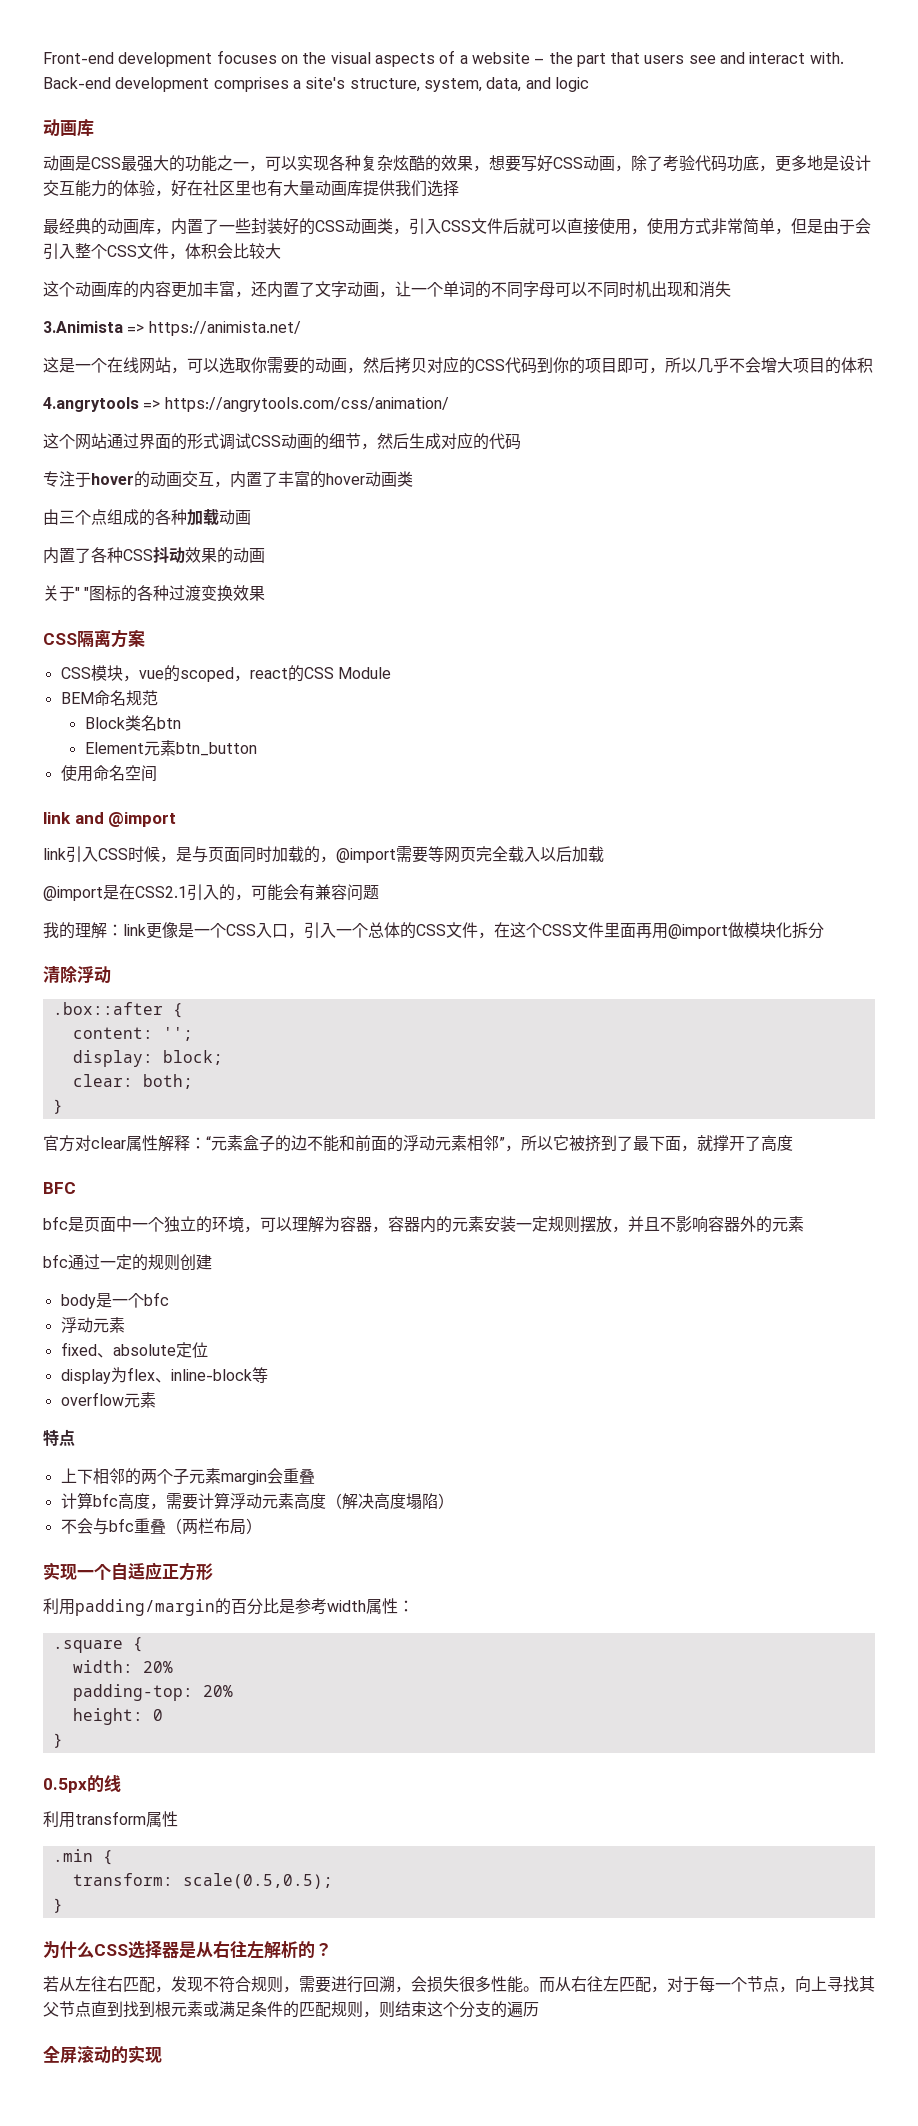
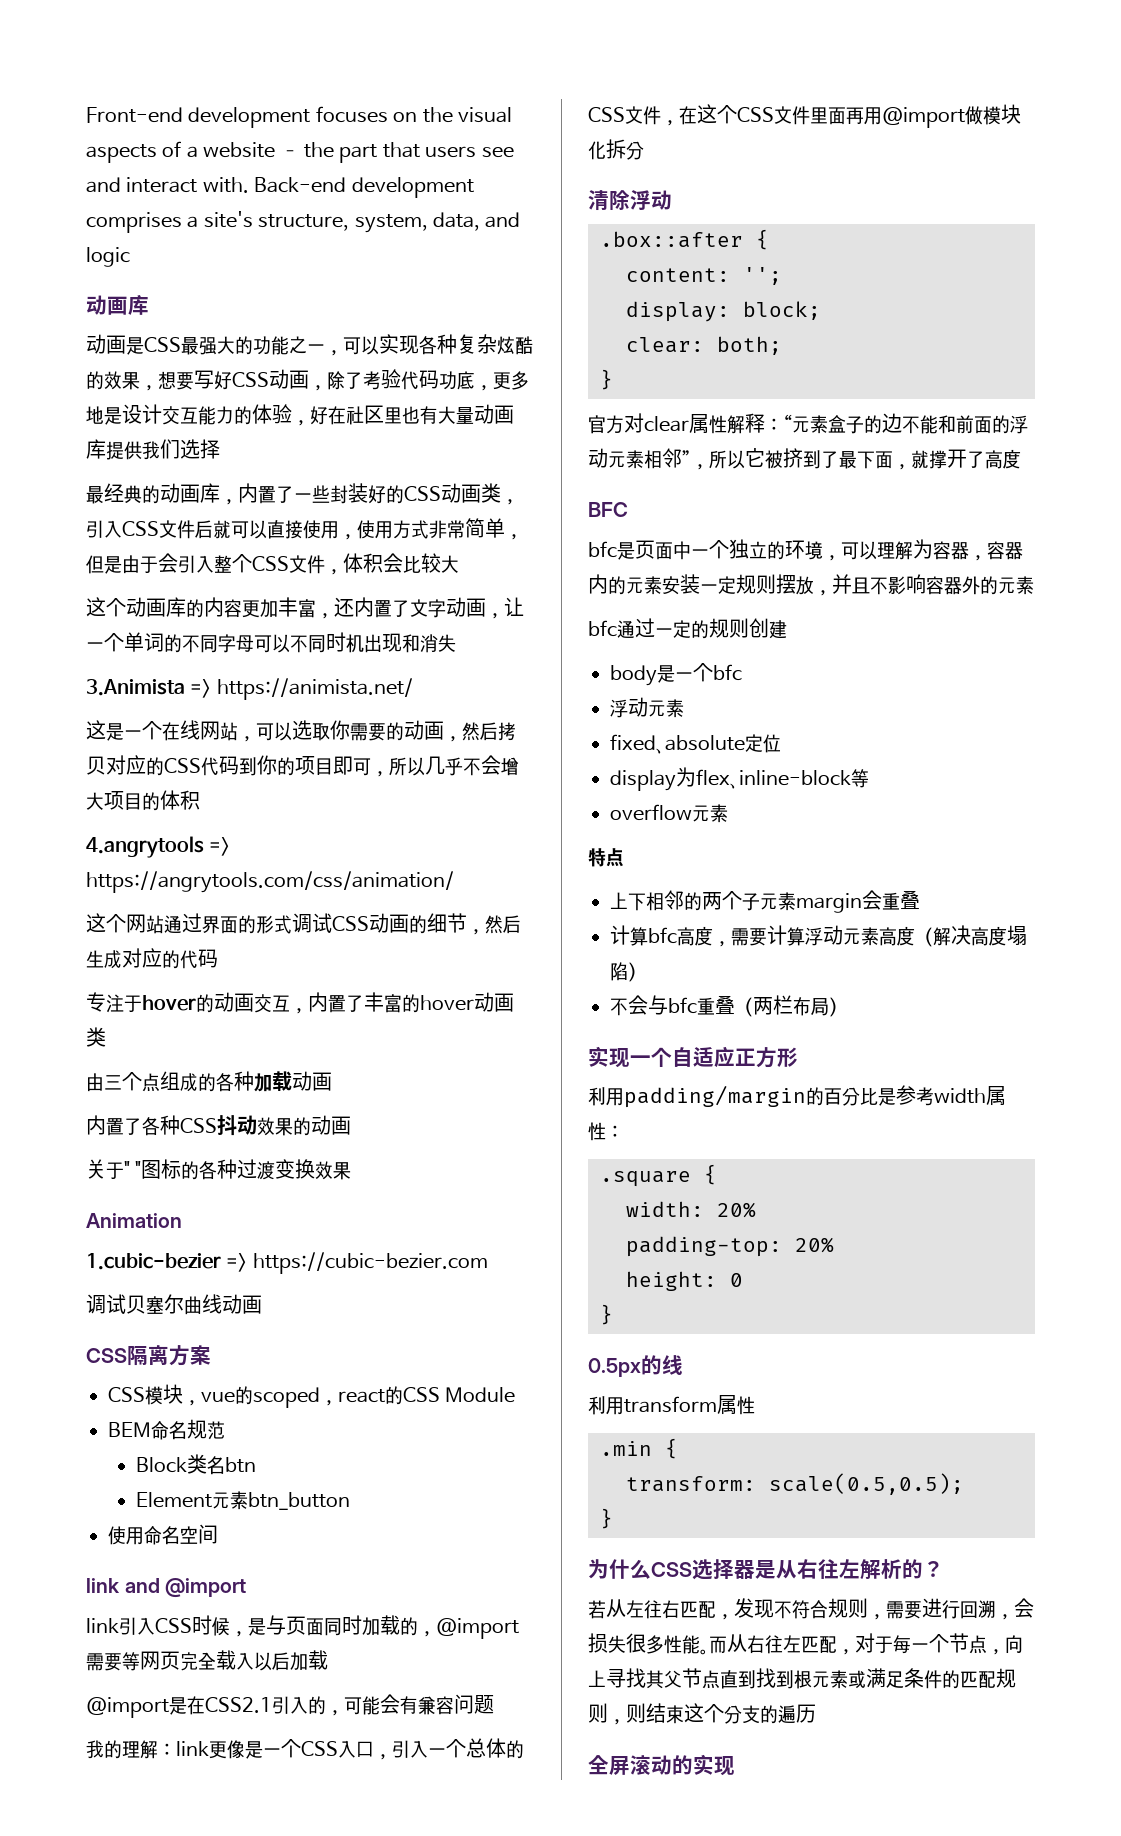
(266, 593) none -> [86,1213,182,1228] [86,1252,488,1274] [86,1294,262,1315] // Animation // 1.cubic-bezier => https://cubic-bezier.com // 调试贝塞尔曲线动画

